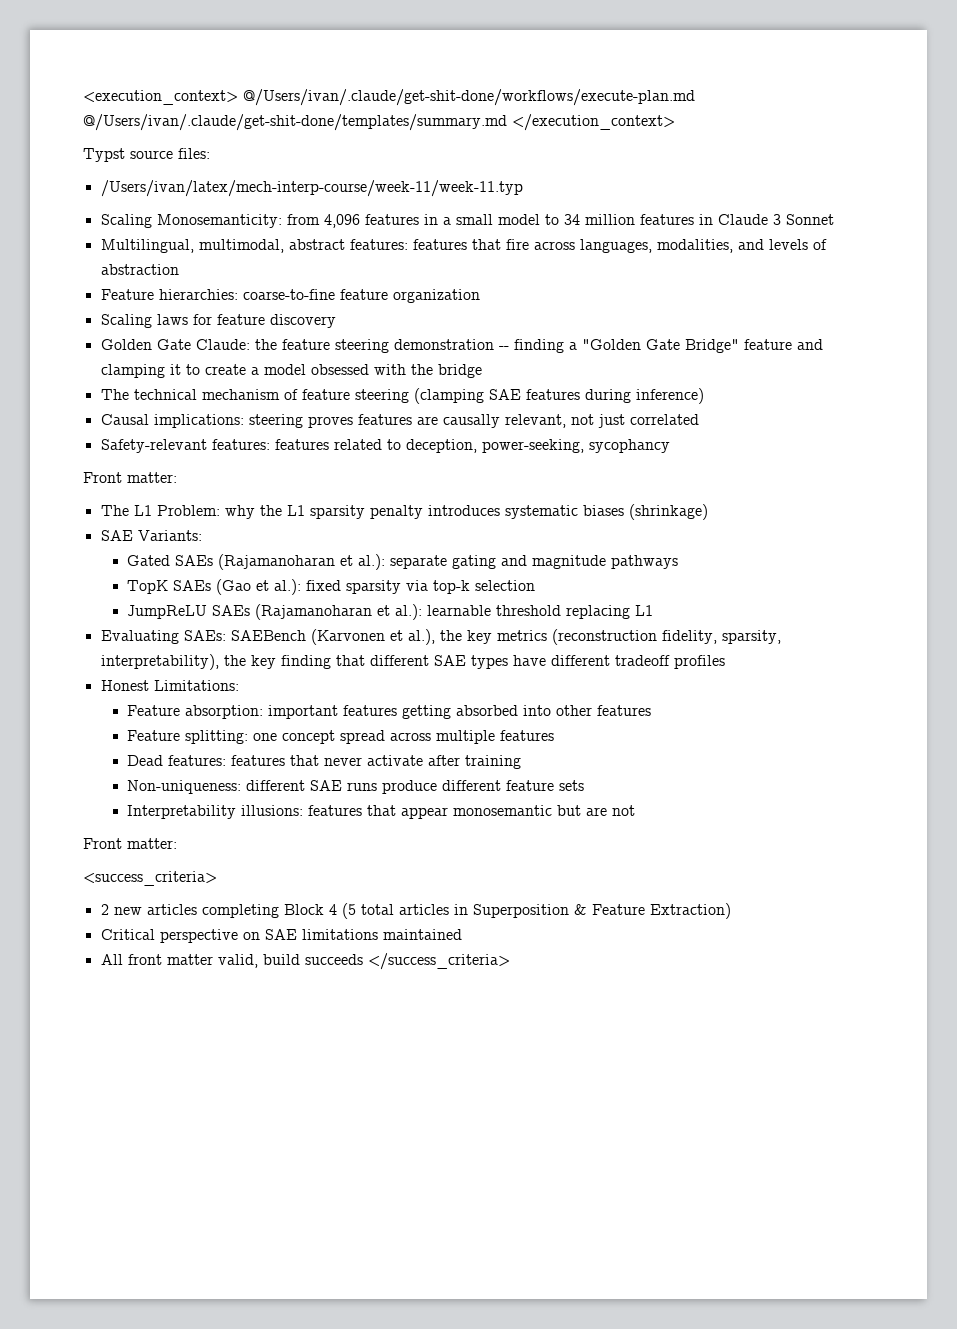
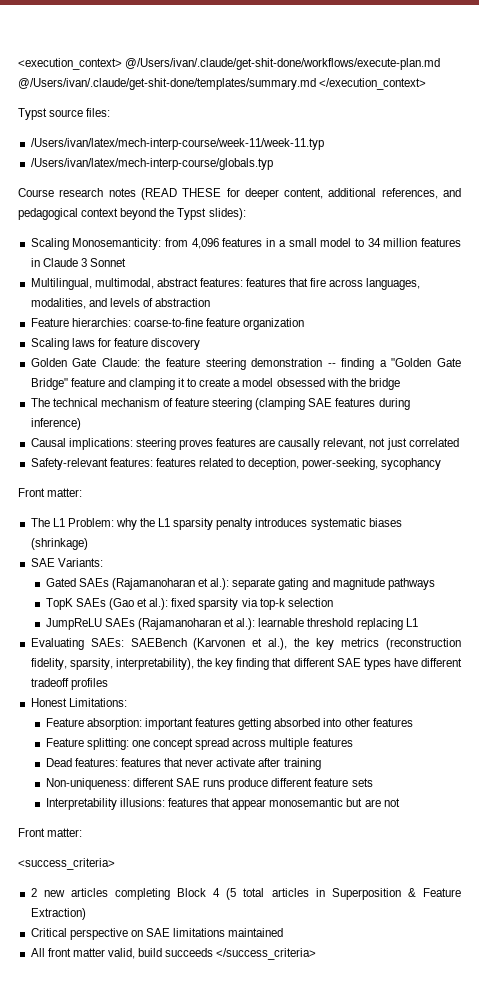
(523, 188) none -> [30,158,273,170] [18,188,462,200] [18,208,246,220] // /Users/ivan/latex/mech-interp-course/globals.typ // Course research notes (READ THESE for deeper content, additional references, and pedagogical context beyond the Typst slides):

